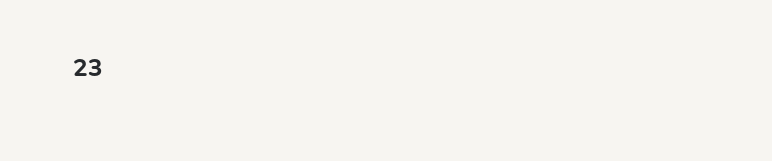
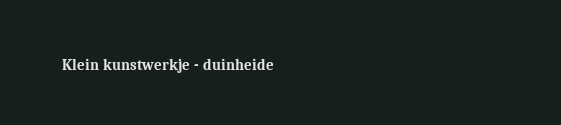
[73,59,103,76] 23 -> [62,58,274,73] Klein kunstwerkje - duinheide

